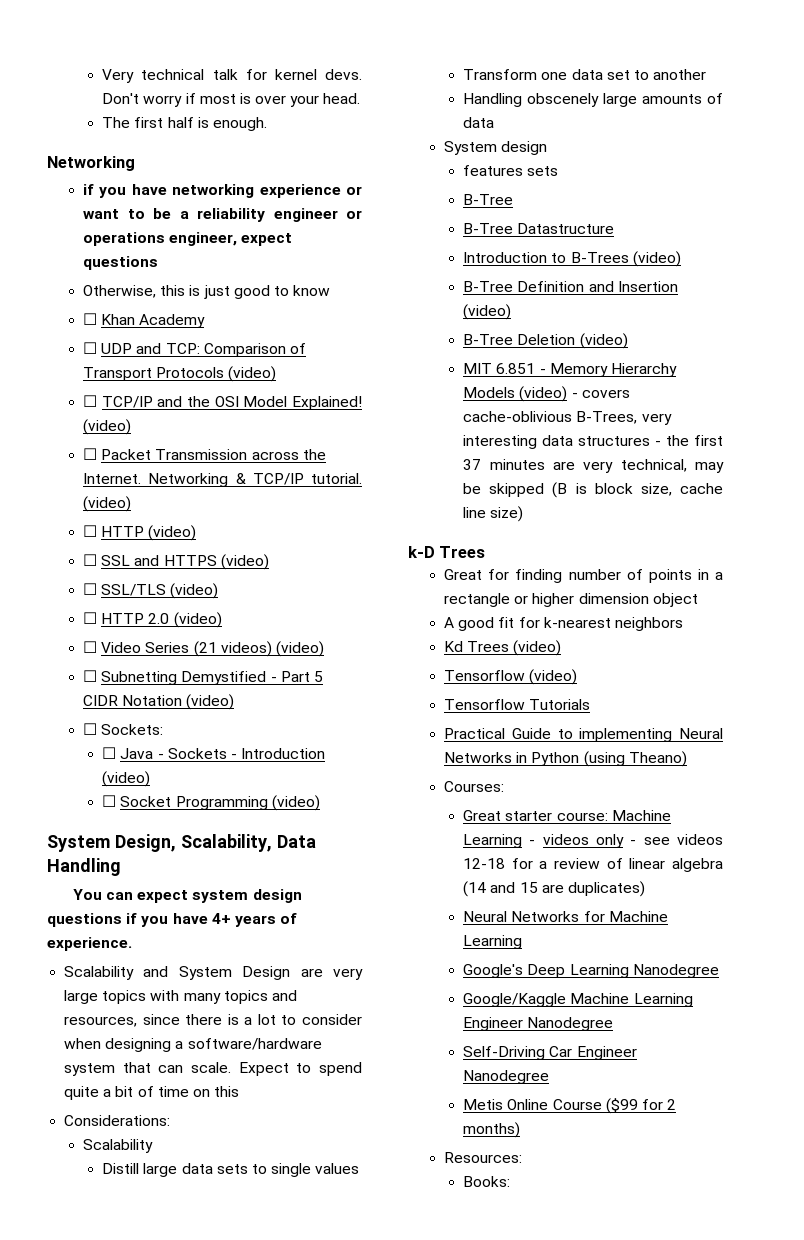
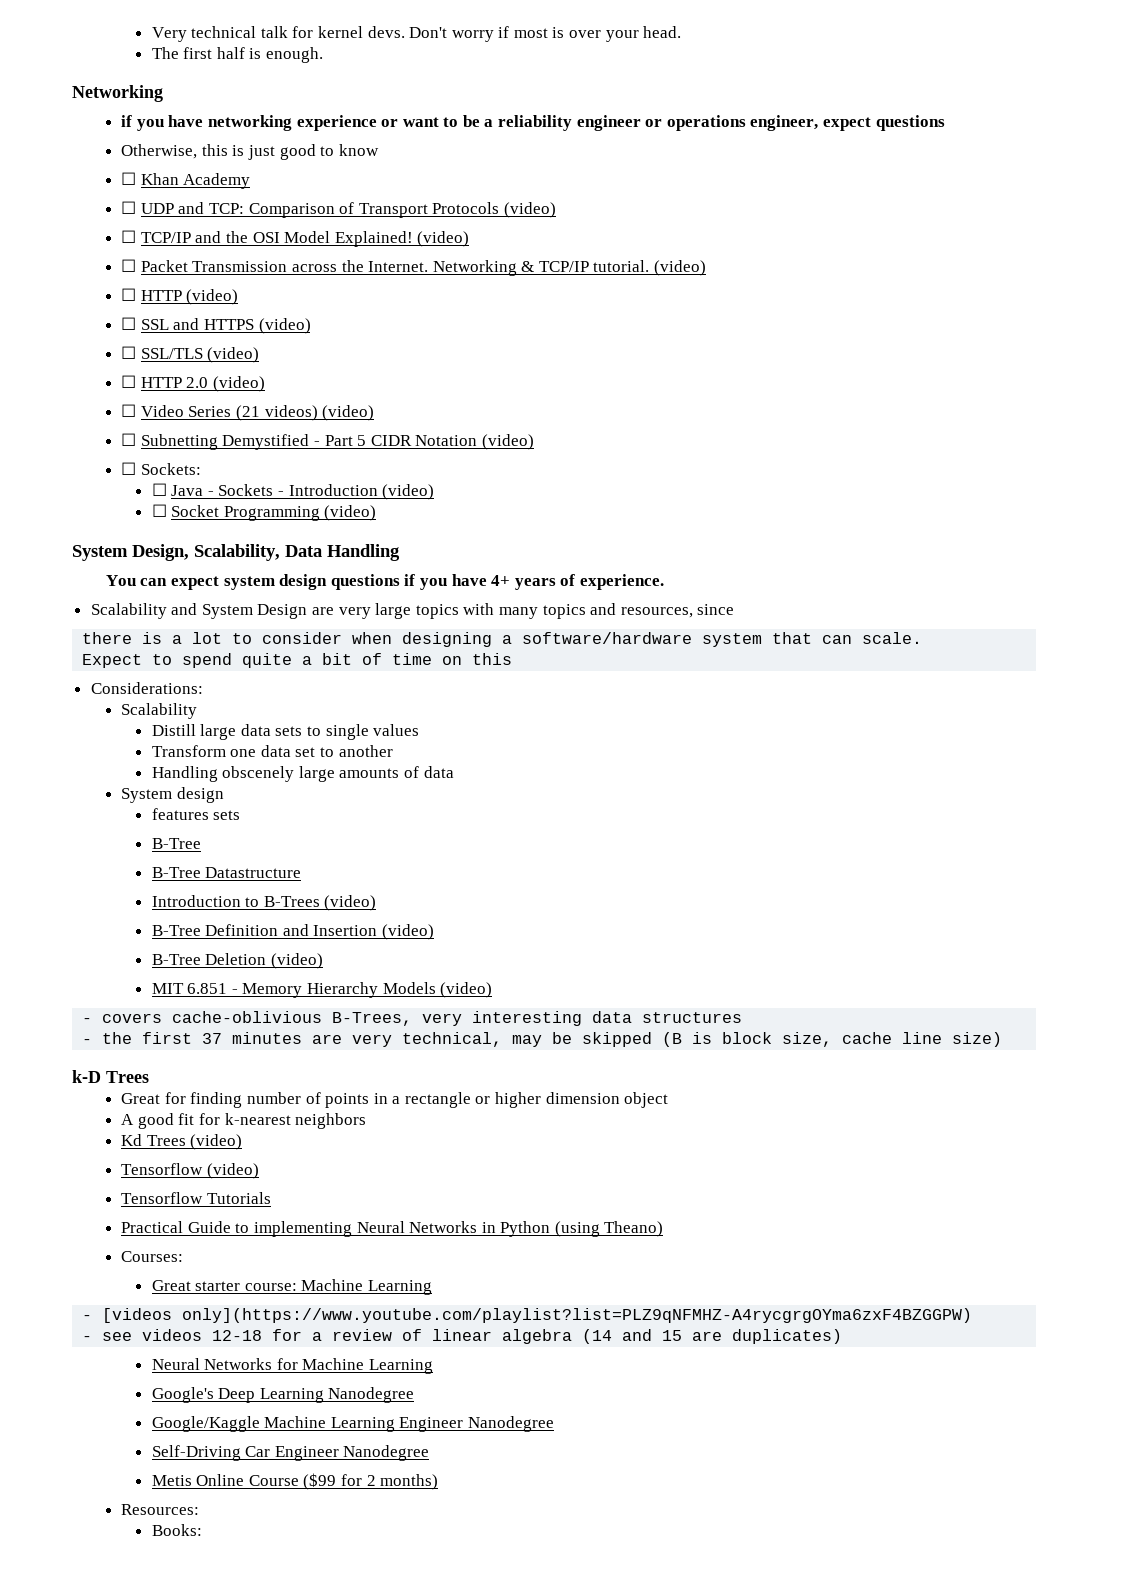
(180, 1019) none -> (735, 609) //
(232, 1067) none -> (923, 638) //
(568, 394) none -> (493, 990) //
(651, 441) none -> (743, 1017) //
[529,834,625,848] - videos only -> [82,1308,973,1323] // - [videos only](https://www.youtube.com/playlist?list=PLZ9qNFMHZ-A4rycgrgOYma6zxF4BZGGPW) //

